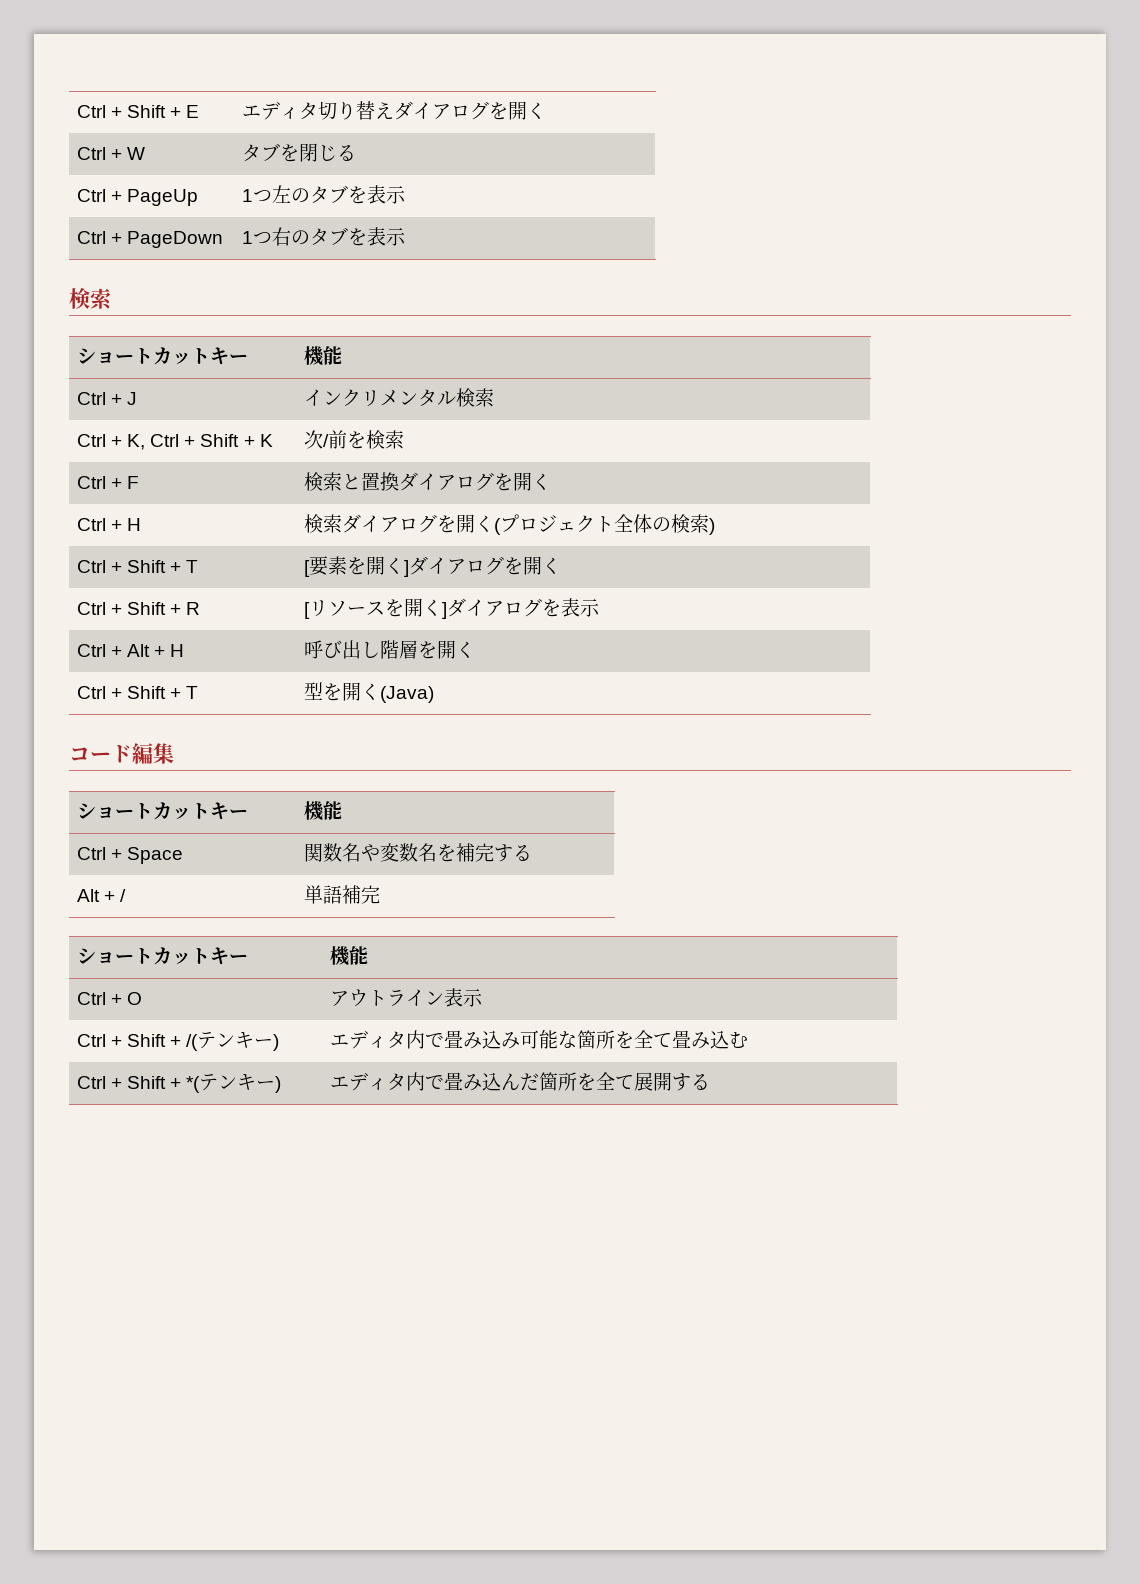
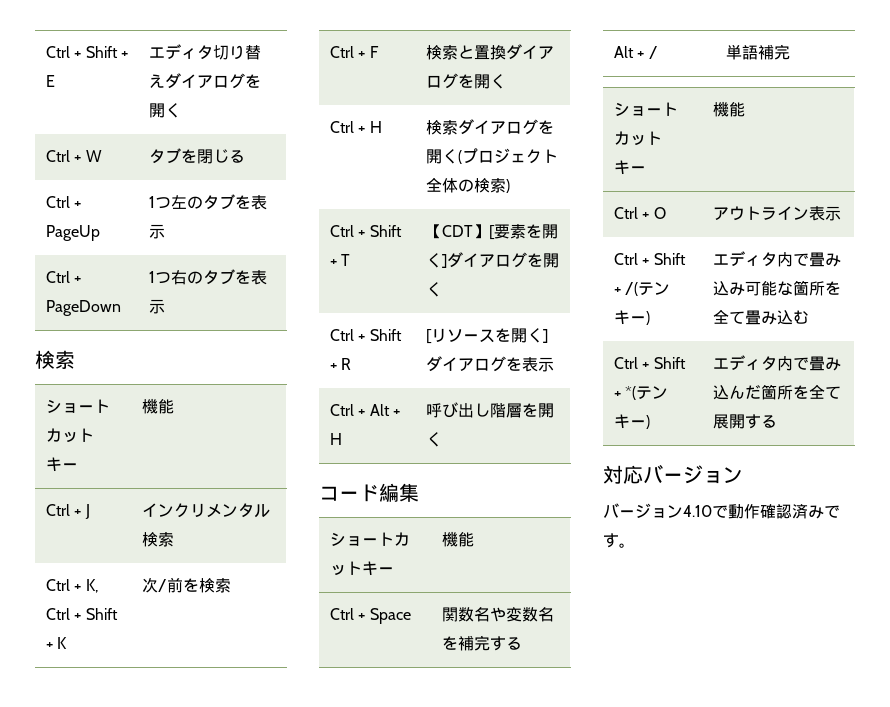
(199, 566) none -> [425,224,489,239] 【CDT】
[76,686,199,699] [303,682,434,703] // Ctrl + Shift + T | 型を開く(Java) -> (442, 439) none
(710, 1082) none -> [603,464,743,484] [603,503,840,519] [603,533,635,548] // 対応バージョン // バージョン4.10で動作確認済みです。

